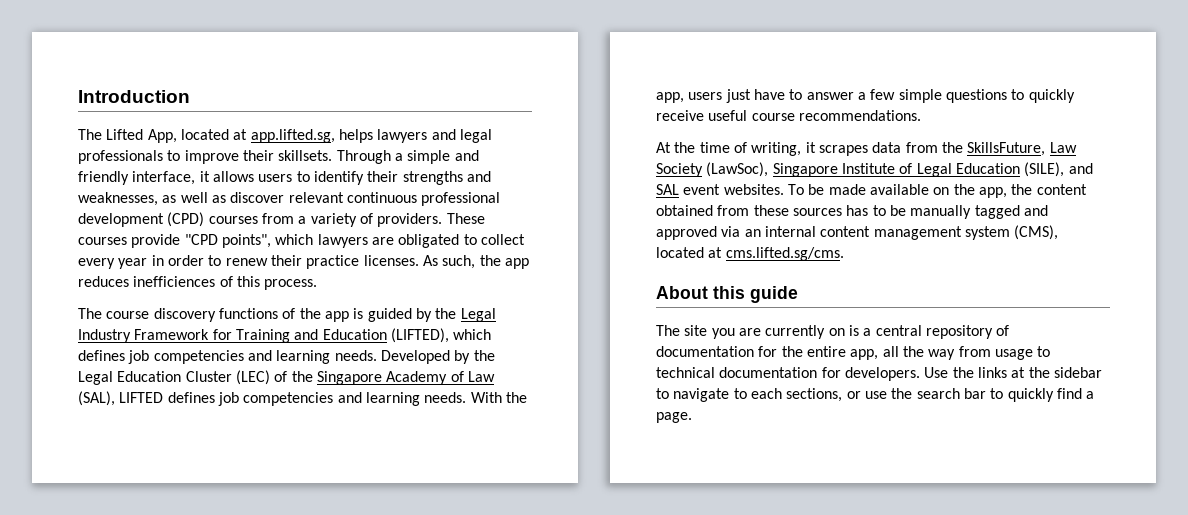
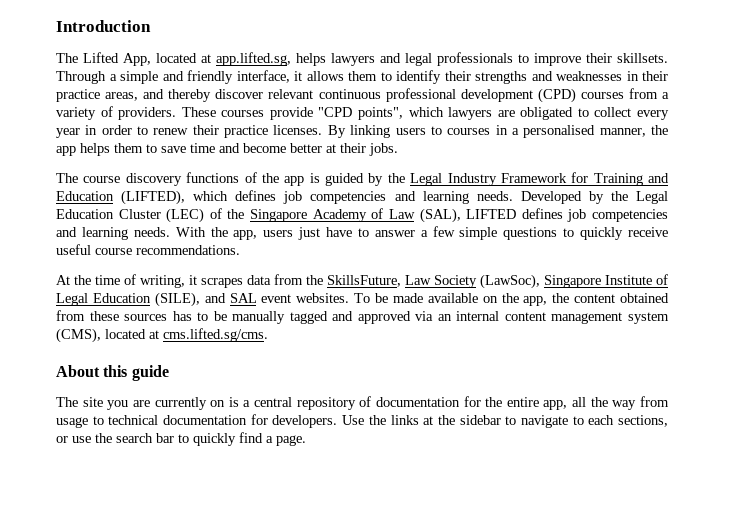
[258,174,293,182] users -> [348,71,377,81] them
[78,192,226,206] weaknesses, as well as -> [556,71,668,81] [56,89,212,102] weaknesses in their practice areas, and thereby
[422,255,529,269] [78,276,318,290] As such, the app reduces inefficiences of this process. -> [327,125,669,138] [56,143,398,156] By linking users to courses in a personalised manner, the app helps them to save time and become better at their jobs.

